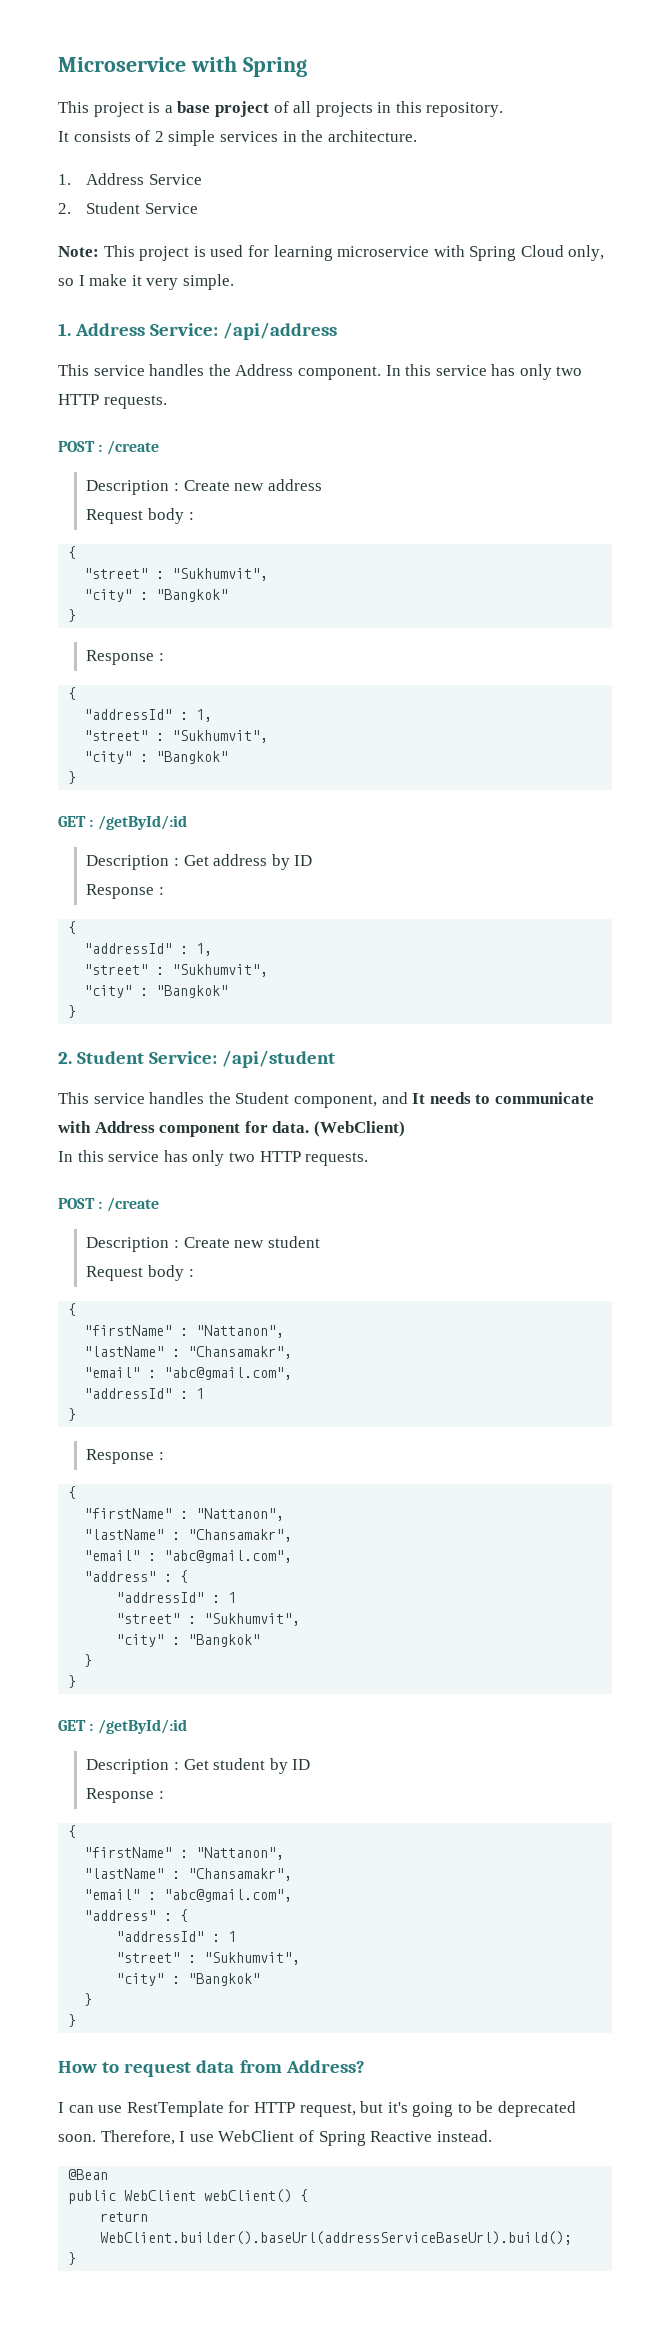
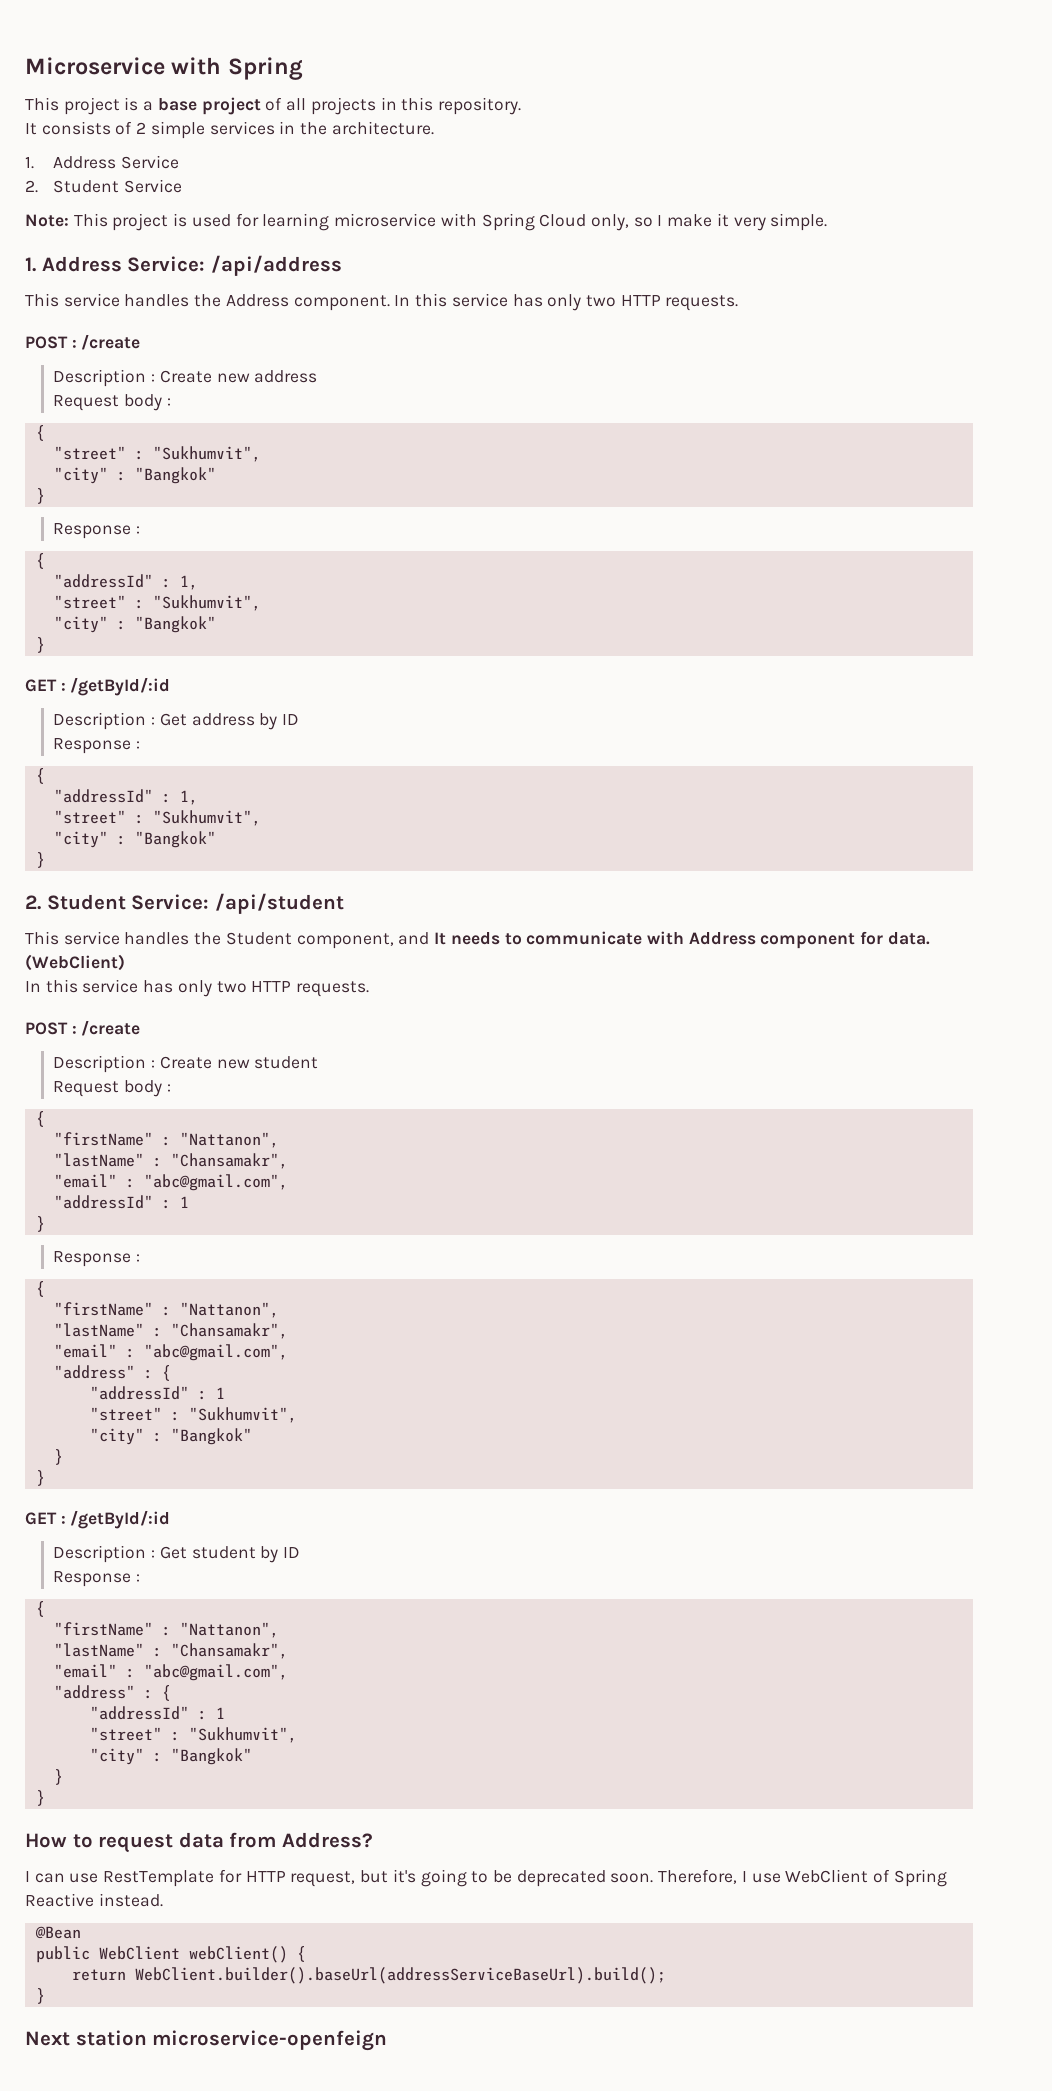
(77, 2258) none -> [25,2030,388,2051] // Next station microservice-openfeign

